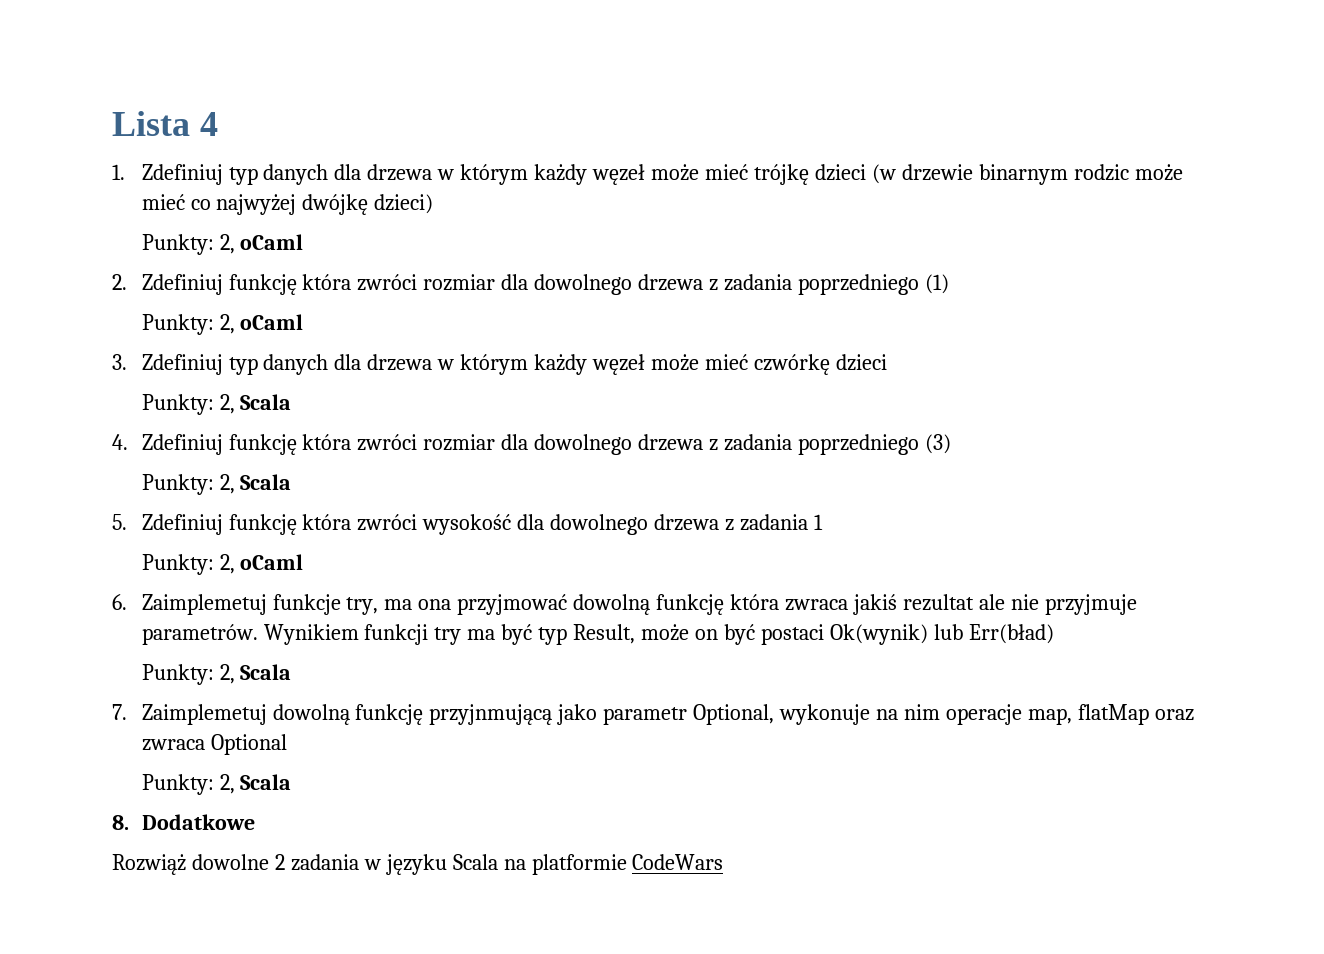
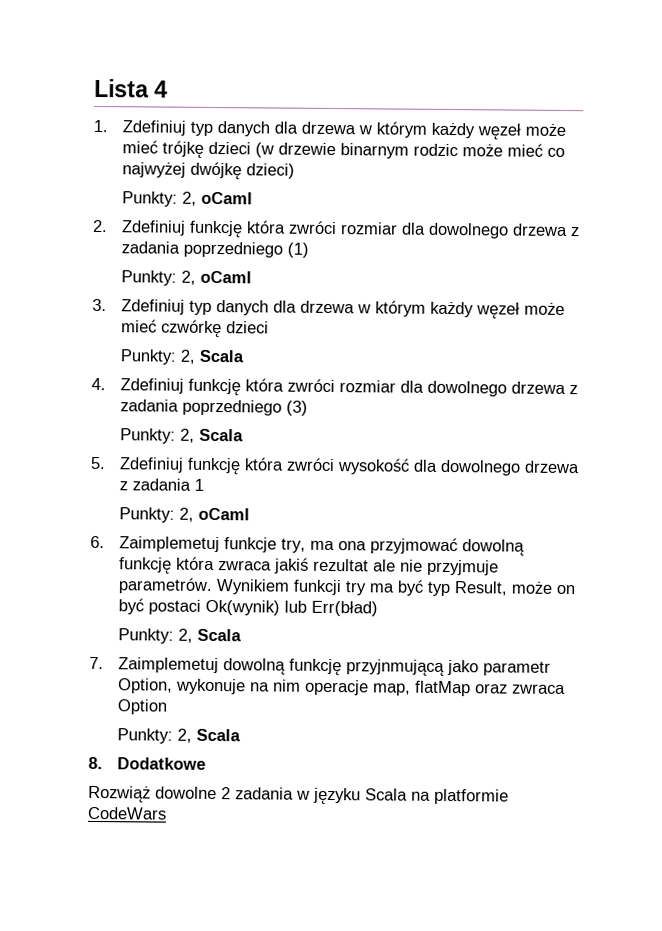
[693,704,775,725] Optional, -> [117,678,173,694] Option,
[210,734,287,755] Optional -> [116,699,167,715] Option

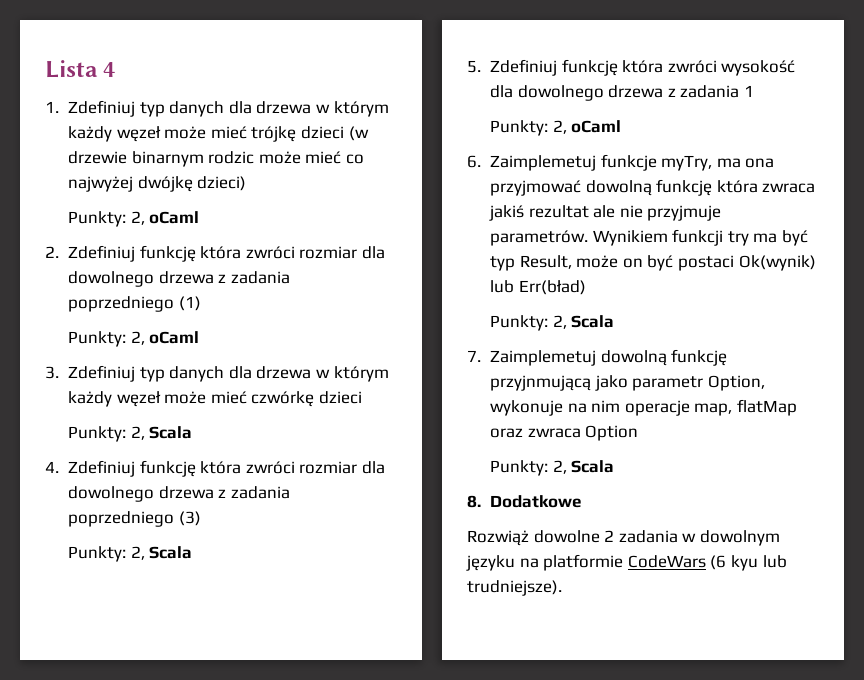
[280,538,306,553] try, -> [661,155,713,171] myTry,
[313,787,408,805] języku Scala -> [699,530,780,546] [466,555,515,571] dowolnym języku
(167, 813) none -> [710,555,787,571] [467,580,562,596] (6 kyu lub trudniejsze).

